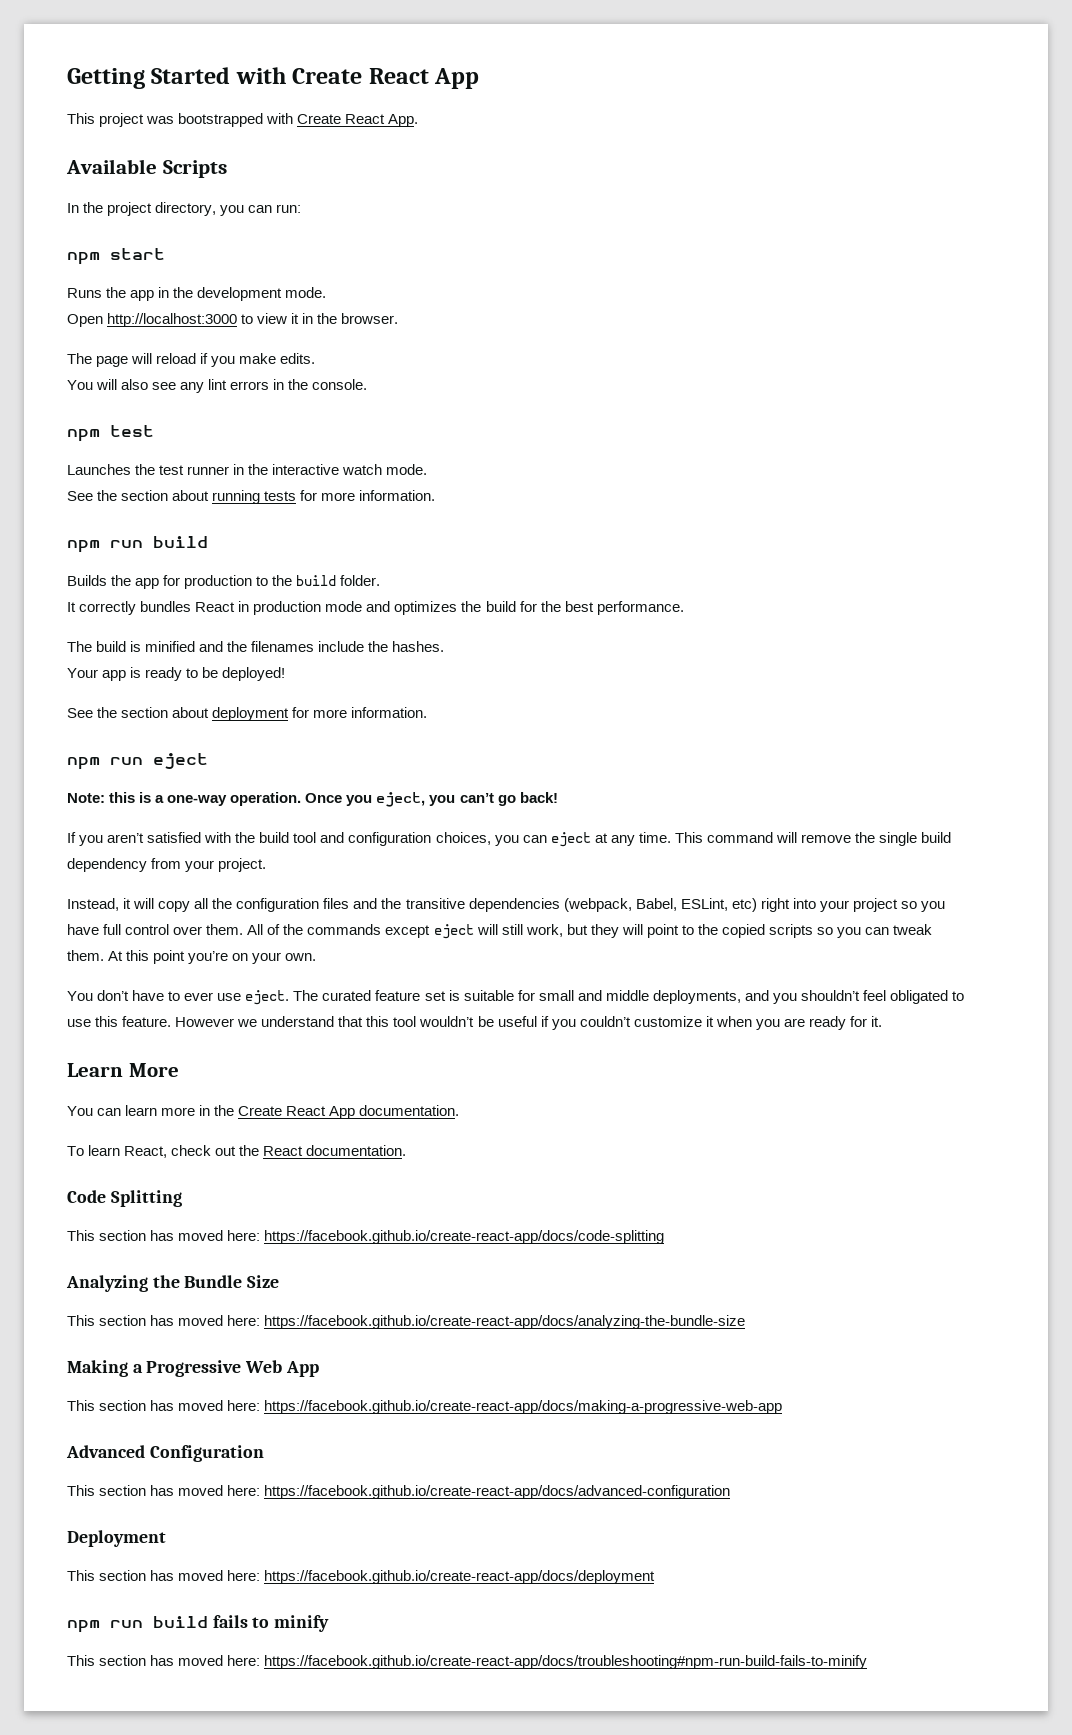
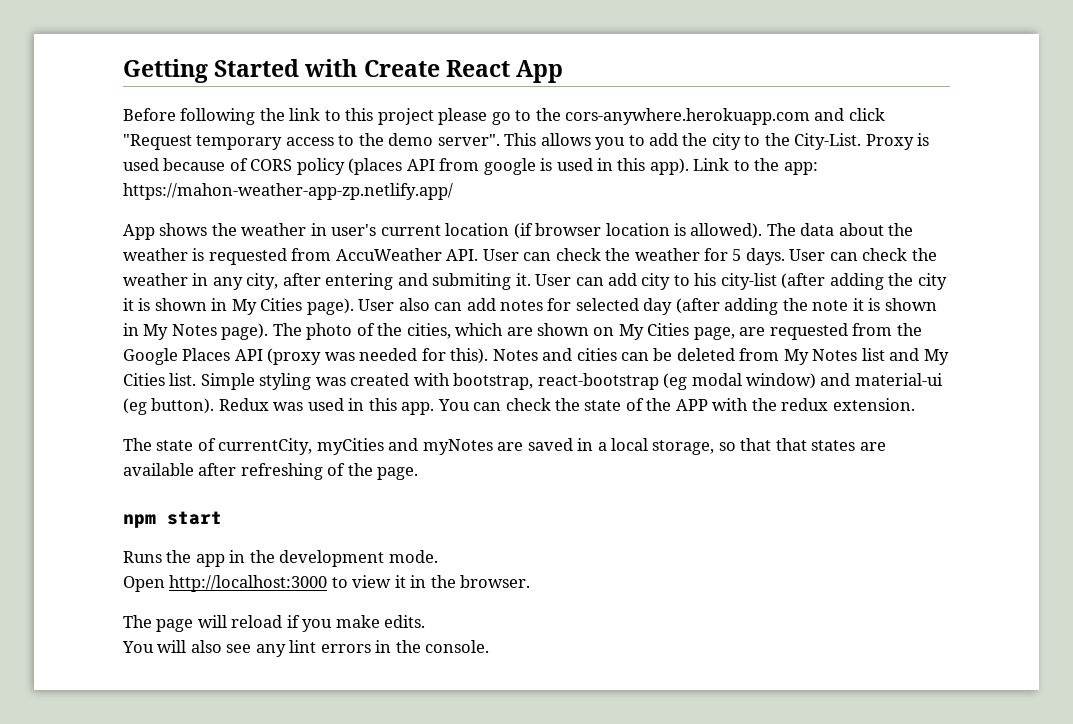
[67,113,419,127] [66,159,227,178] [67,202,302,216] This project was bootstrapped with Create React App. // Available Scripts // In the project directory, you can run: -> [123,108,885,125] [123,133,930,150] [123,158,818,175] [123,183,453,200] [123,223,914,240] [123,248,937,265] [123,273,947,290] [123,298,937,315] [123,323,922,340] [123,348,949,365] [123,373,943,390] [123,398,915,415] [123,438,886,455] [123,463,419,480] Before following the link to this project please go to the cors-anywhere.herokuapp.com and click "Request temporary access to the demo server". This allows you to add the city to the City-List. Proxy is used because of CORS policy (places API from google is used in this app). Link to the app: https://mahon-weather-app-zp.netlify.app/ // App shows the weather in user's current location (if browser location is allowed). The data about the weather is requested from AccuWeather API. User can check the weather for 5 days. User can check the weather in any city, after entering and submiting it. User can add city to his city-list (after adding the city it is shown in My Cities page). User also can add notes for selected day (after adding the note it is shown in My Notes page). The photo of the cities, which are shown on My Cities page, are requested from the Google Places API (proxy was needed for this). Notes and cities can be deleted from My Notes list and My Cities list. Simple styling was created with bootstrap, react-bootstrap (eg modal window) and material-ui (eg button). Redux was used in this app. You can check the state of the APP with the redux extension. // The state of currentCity, myCities and myNotes are saved in a local storage, so that that states are available after refreshing of the page.
[67,425,154,442] [67,464,428,475] [67,490,436,504] [67,536,208,553] [67,575,381,589] [67,601,684,615] [67,641,445,652] [67,667,286,681] [67,707,428,721] [67,753,208,770] [67,792,558,807] [67,832,952,847] [67,858,267,872] [67,898,946,912] [67,924,933,939] [67,950,317,964] [67,990,965,1005] [67,1016,883,1030] [67,1063,179,1077] [67,1105,460,1119] [67,1145,407,1158] [67,1190,182,1207] [67,1230,665,1244] [66,1275,280,1292] [67,1315,746,1329] [67,1360,319,1377] [67,1400,783,1414] [66,1445,264,1462] [67,1485,731,1499] [67,1530,166,1547] [67,1570,656,1584] [67,1615,330,1633] [67,1655,868,1669] // npm test // Launches the test runner in the interactive watch mode. // See the section about running tests for more information. // npm run build // Builds the app for production to the build folder. // It correctly bundles React in production mode and optimizes the build for the best performance. // The build is minified and the filenames include the hashes. // Your app is ready to be deployed! // See the section about deployment for more information. // npm run eject // Note: this is a one-way operation. Once you eject, you can’t go back! // If you aren’t satisfied with the build tool and configuration choices, you can eject at any time. This command will remove the single build dependency from your project. // Instead, it will copy all the configuration files and the transitive dependencies (webpack, Babel, ESLint, etc) right into your project so you have full control over them. All of the commands except eject will still work, but they will point to the copied scripts so you can tweak them. At this point you’re on your own. // You don’t have to ever use eject. The curated feature set is suitable for small and middle deployments, and you shouldn’t feel obligated to use this feature. However we understand that this tool wouldn’t be useful if you couldn’t customize it when you are ready for it. // Learn More // You can learn more in the Create React App documentation. // To learn React, check out the React documentation. // Code Splitting // This section has moved here: https://facebook.github.io/create-react-app/docs/code-splitting // Analyzing the Bundle Size // This section has moved here: https://facebook.github.io/create-react-app/docs/analyzing-the-bundle-size // Making a Progressive Web App // This section has moved here: https://facebook.github.io/create-react-app/docs/making-a-progressive-web-app // Advanced Configuration // This section has moved here: https://facebook.github.io/create-react-app/docs/advanced-configuration // Deployment // This section has moved here: https://facebook.github.io/create-react-app/docs/deployment // npm run build fails to minify // This section has moved here: https://facebook.github.io/create-react-app/docs/troubleshooting#npm-run-build-fails-to-minify -> (490, 646) none

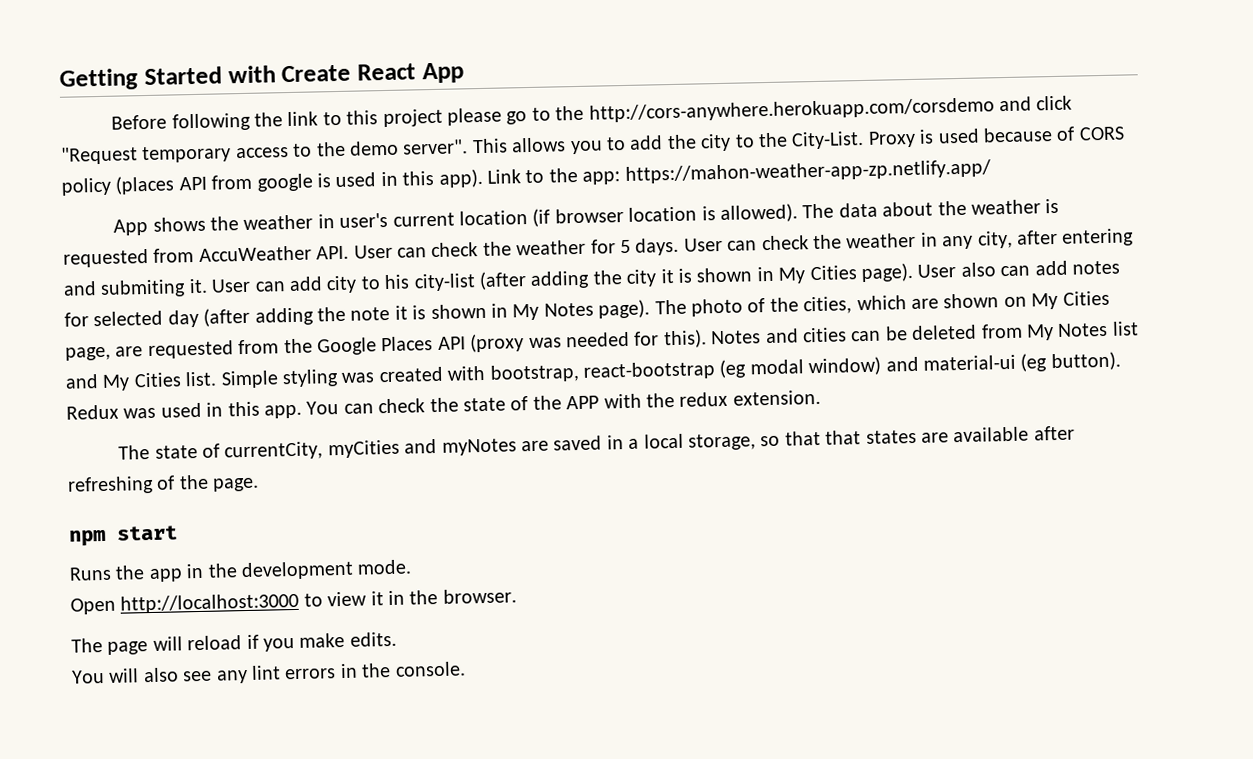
[565,108,811,125] cors-anywhere.herokuapp.com -> [588,97,995,123] http://cors-anywhere.herokuapp.com/corsdemo

